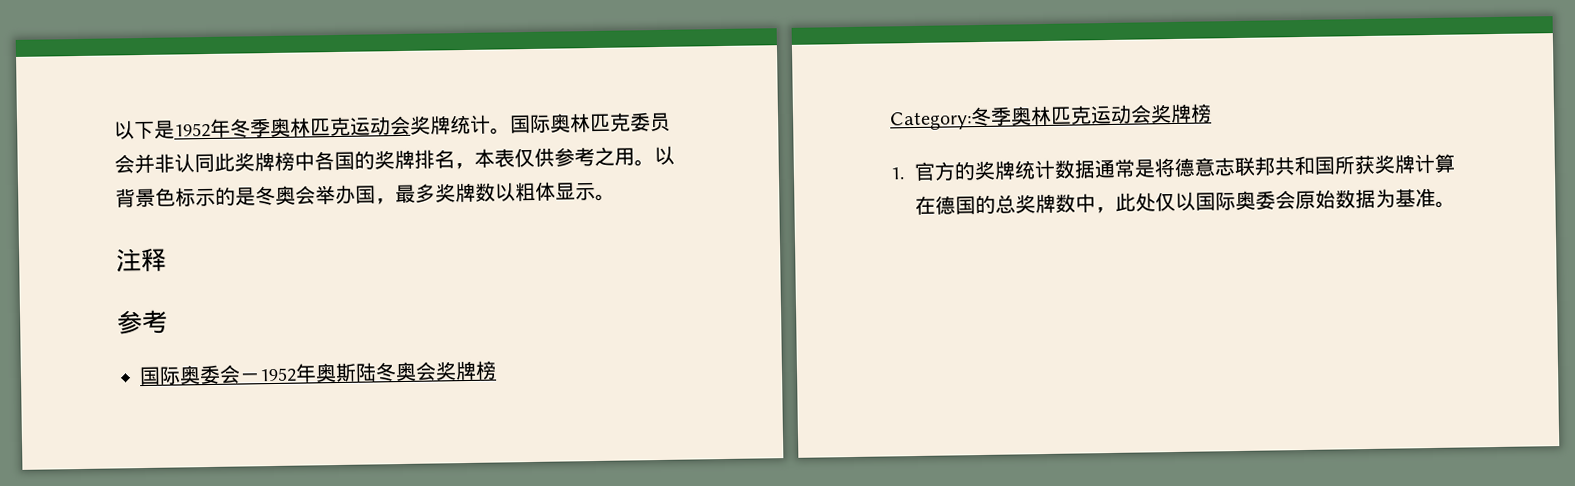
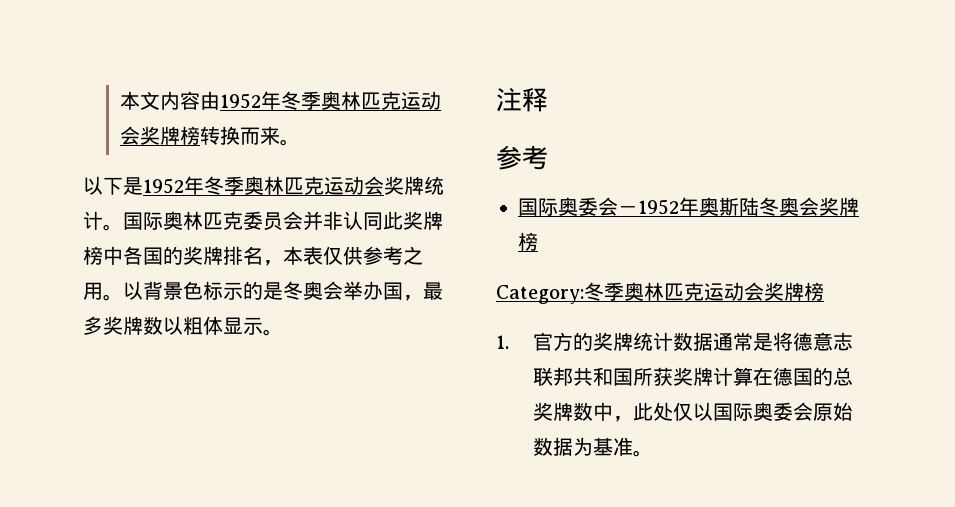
(114, 130) none -> [119,91,441,110] [119,126,300,146] 本文内容由1952年冬季奥林匹克运动会奖牌榜转换而来。 //

